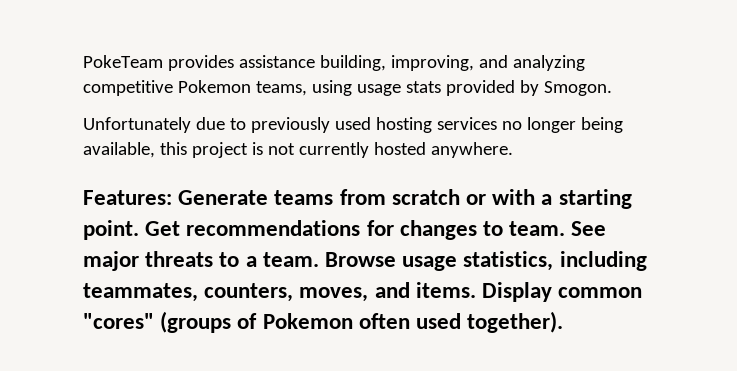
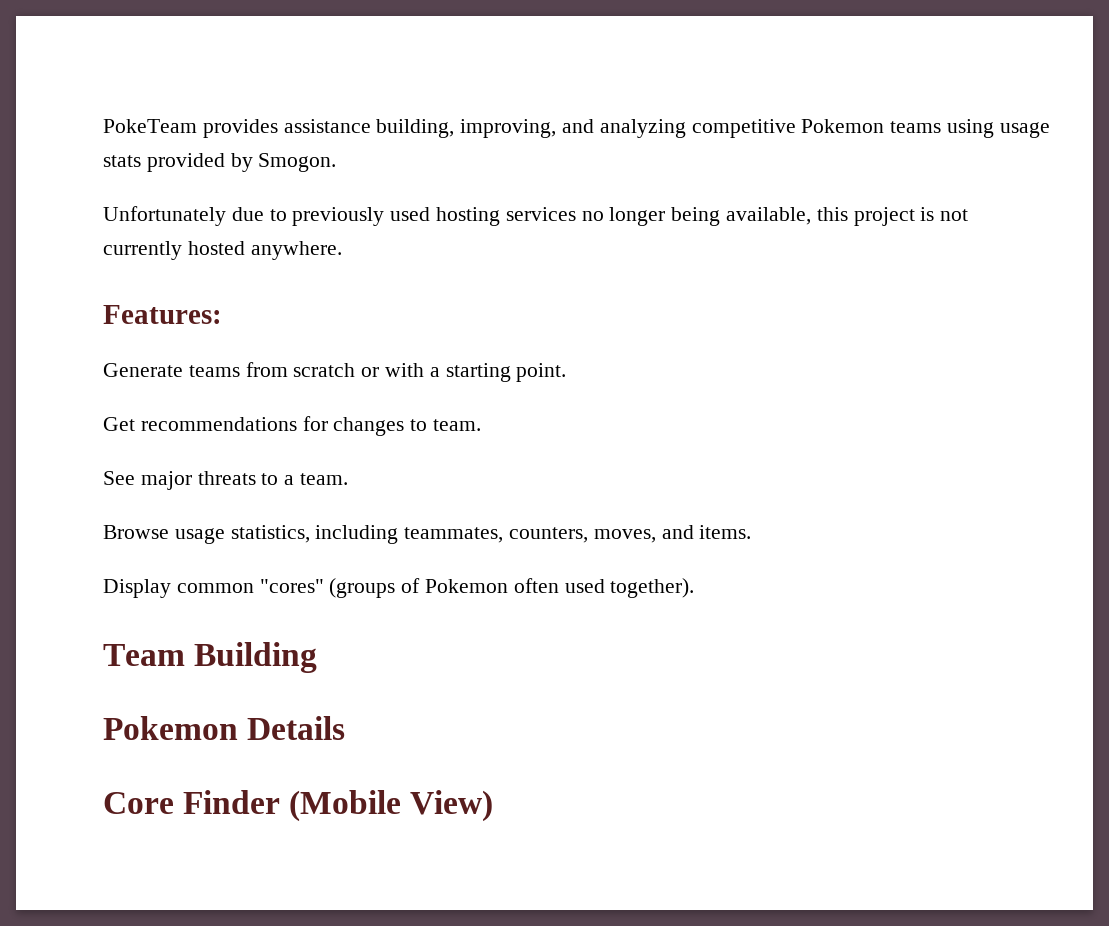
[255,81,307,96] teams, -> [890,121,942,133] teams
(172, 197) none -> (222, 314) //
(139, 230) none -> (567, 372) //
(566, 228) none -> (482, 425) //
(319, 259) none -> (349, 479) //
(476, 290) none -> (752, 532) //
(564, 322) none -> [103,642,318,673] [103,716,346,740] [103,790,494,822] // Team Building // Pokemon Details // Core Finder (Mobile View)

